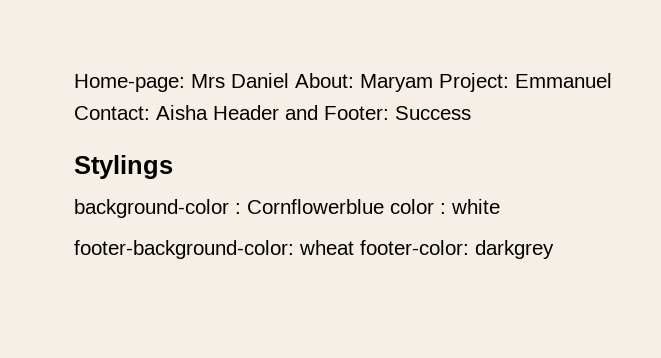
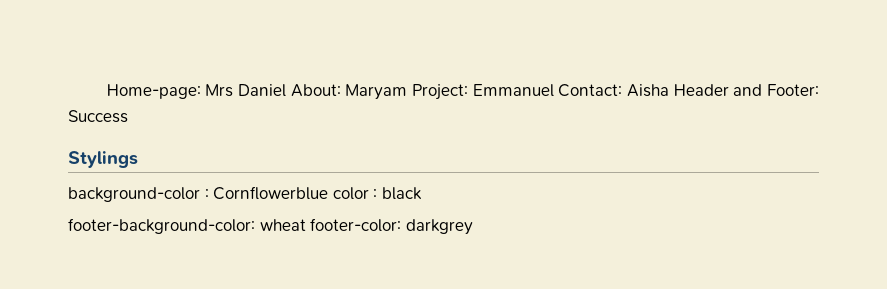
[451,199,500,214] white -> [381,187,422,200] black

